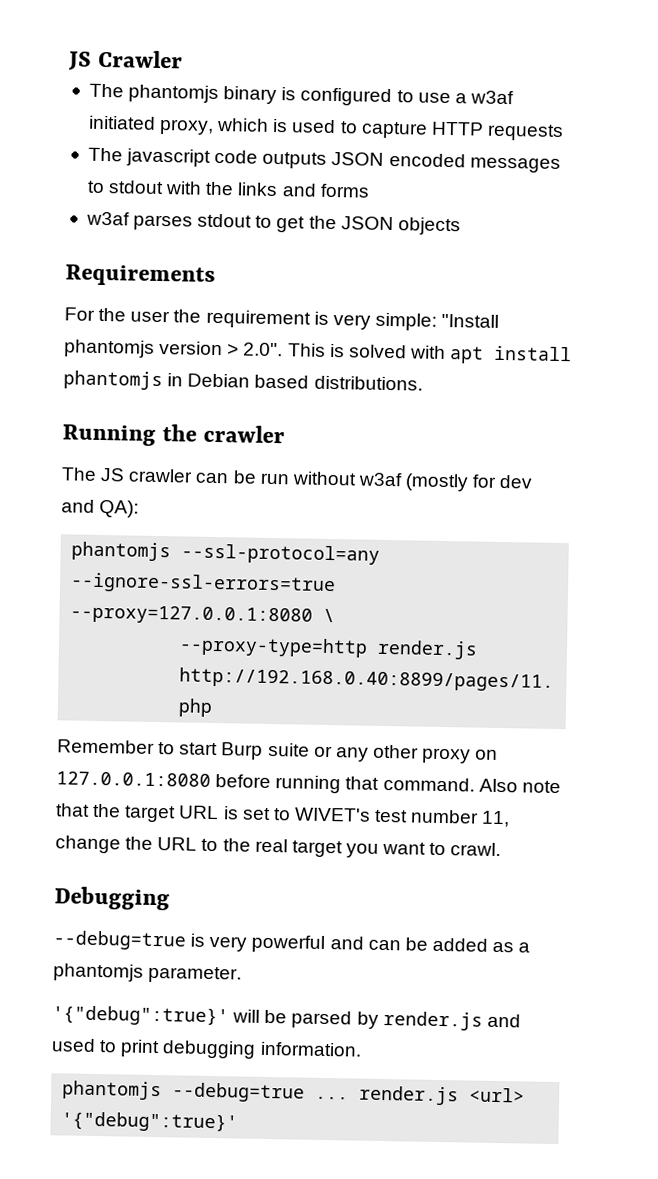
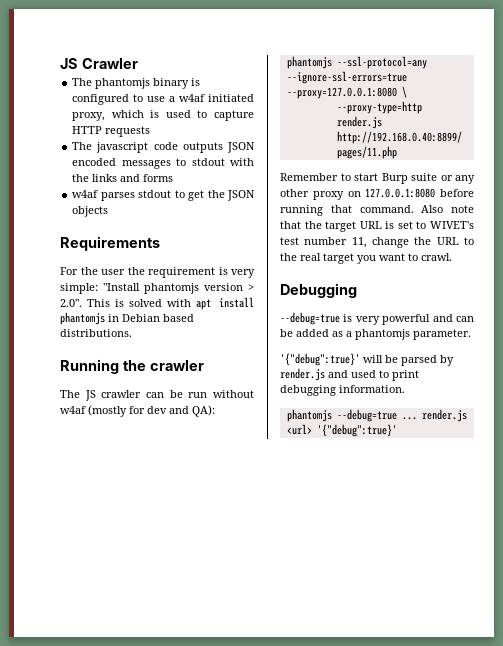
[469,90,514,105] w3af -> [179,94,206,102] w4af
[85,211,130,226] w3af -> [72,190,99,198] w4af
[357,472,403,487] w3af -> [60,406,86,414] w4af

